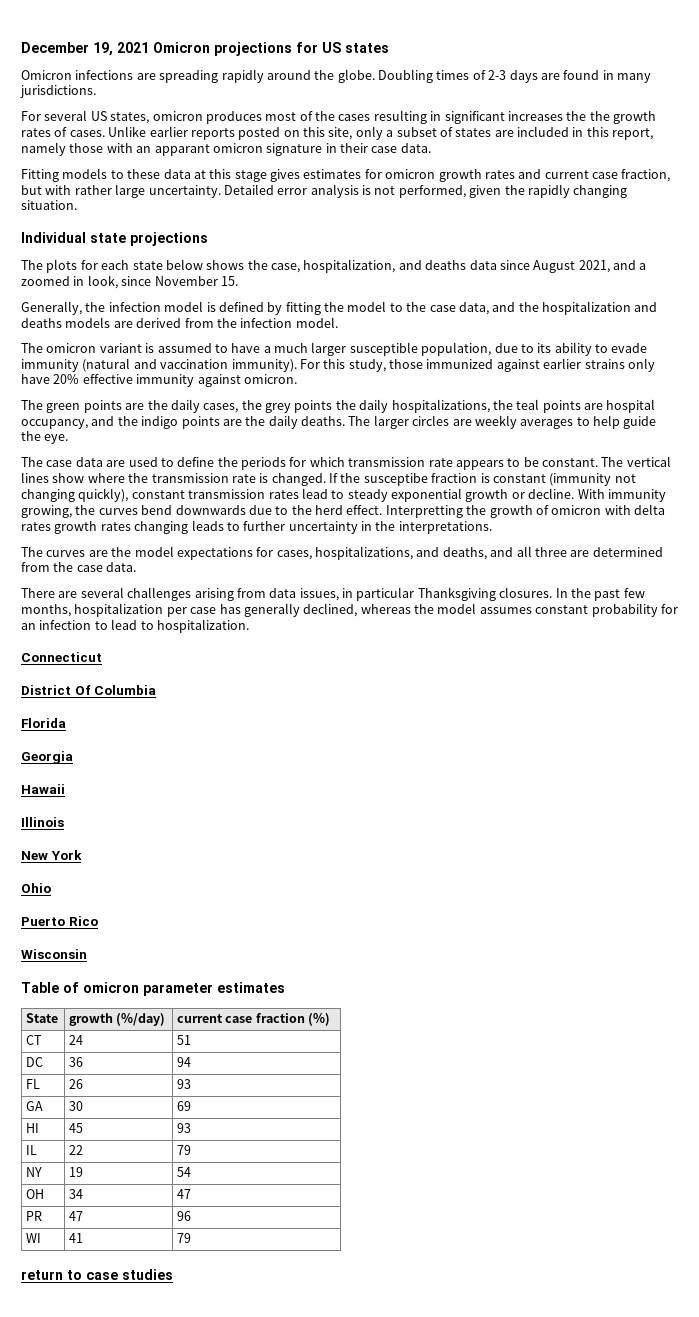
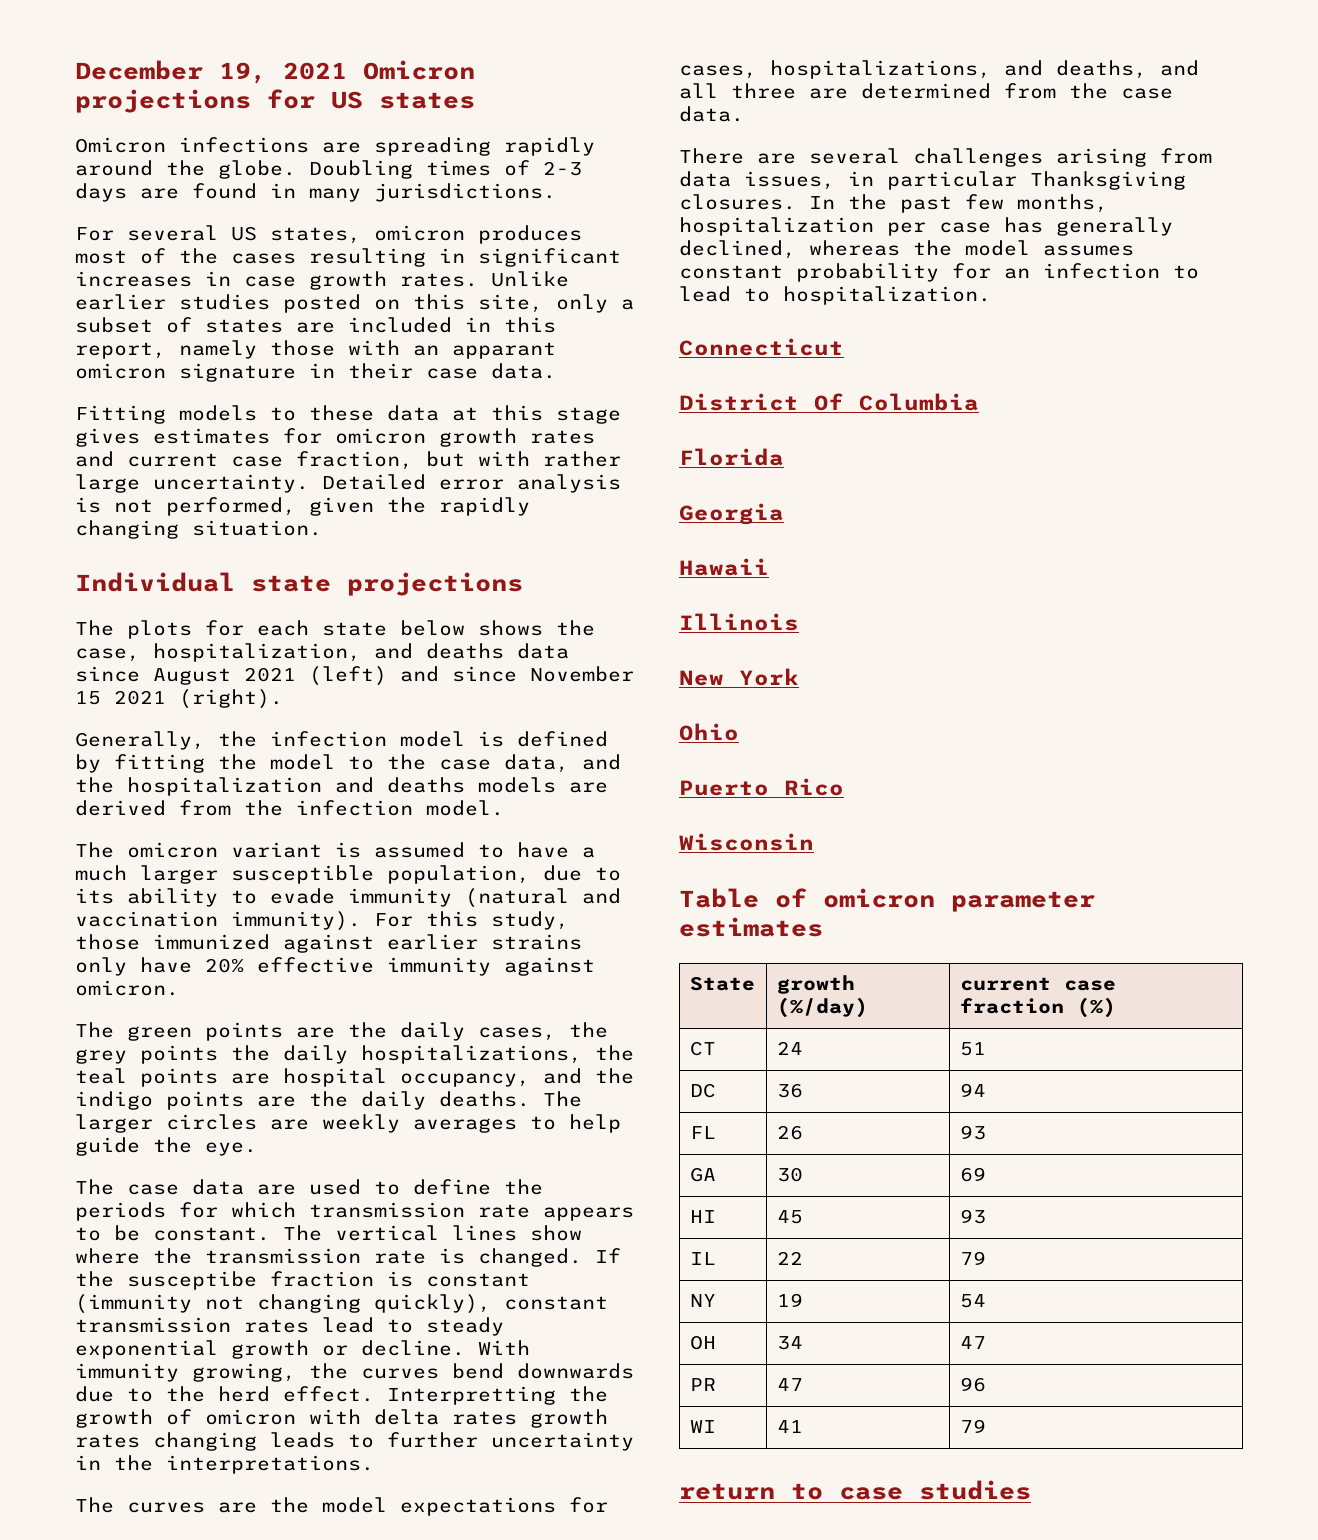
[566,111,656,124] [21,127,105,137] the the growth rates of cases. -> [205,271,478,290] in case growth rates.
[190,128,235,140] reports -> [179,294,270,310] studies
[578,260,647,273] [21,275,238,289] 2021, and a zoomed in look, since November 15. -> [244,666,634,686] [75,689,283,709] 2021 (left) and since November 15 2021 (right).

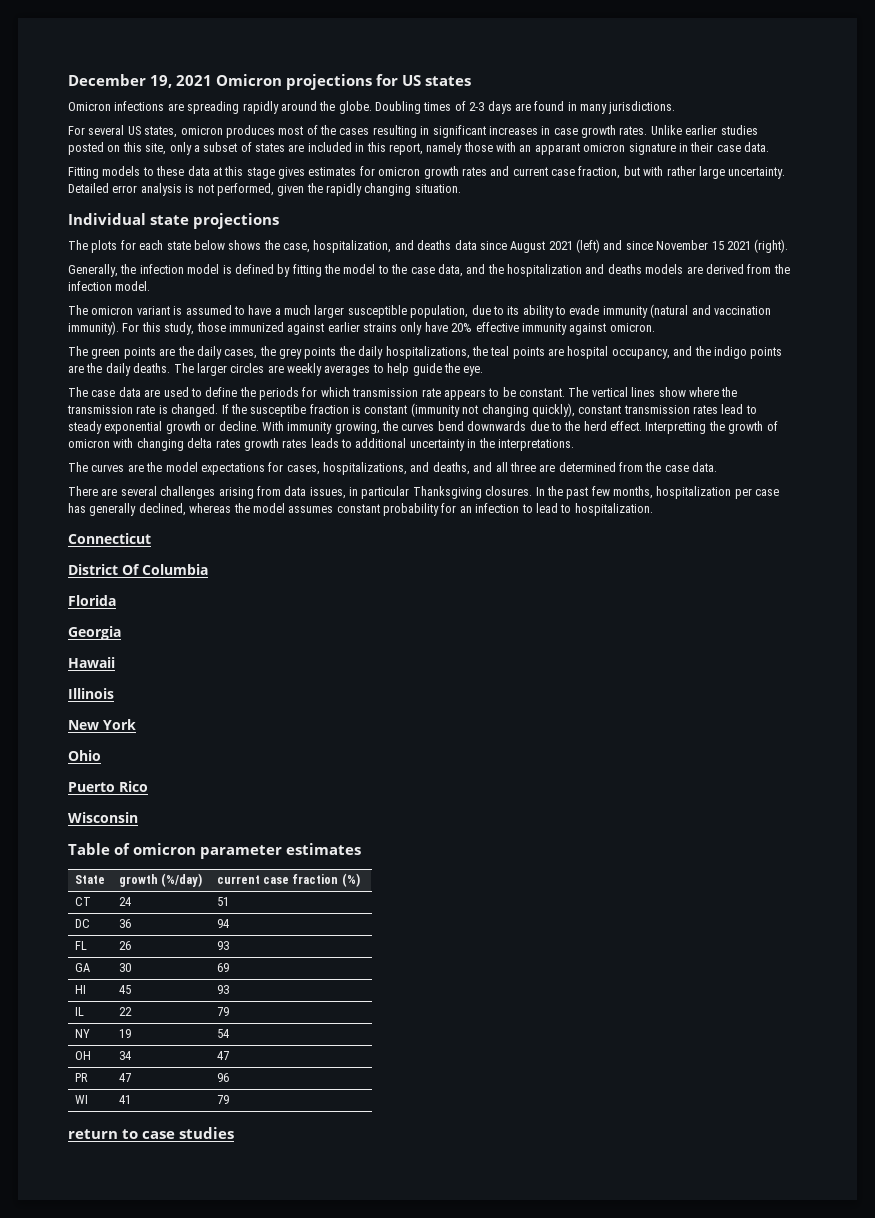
(361, 1416) none -> [136,438,184,451] changing
[153,1432,257,1451] changing -> (308, 443) none
[387,1432,478,1448] further -> [355,438,407,448] additional

